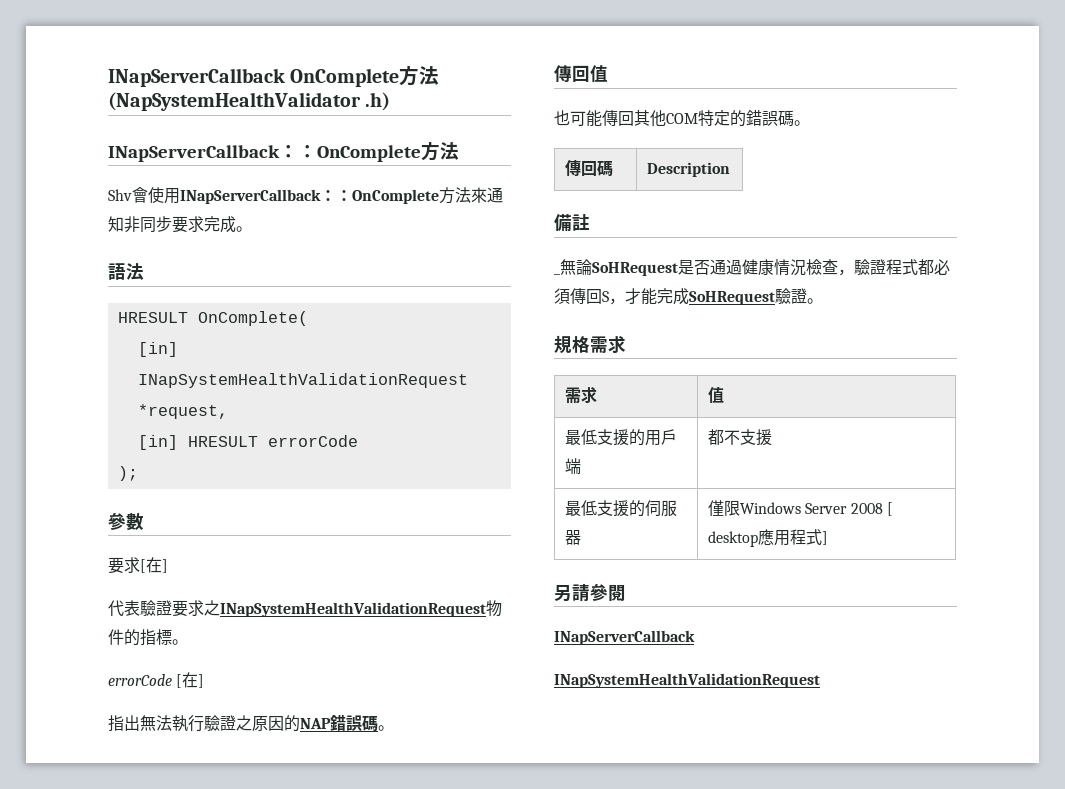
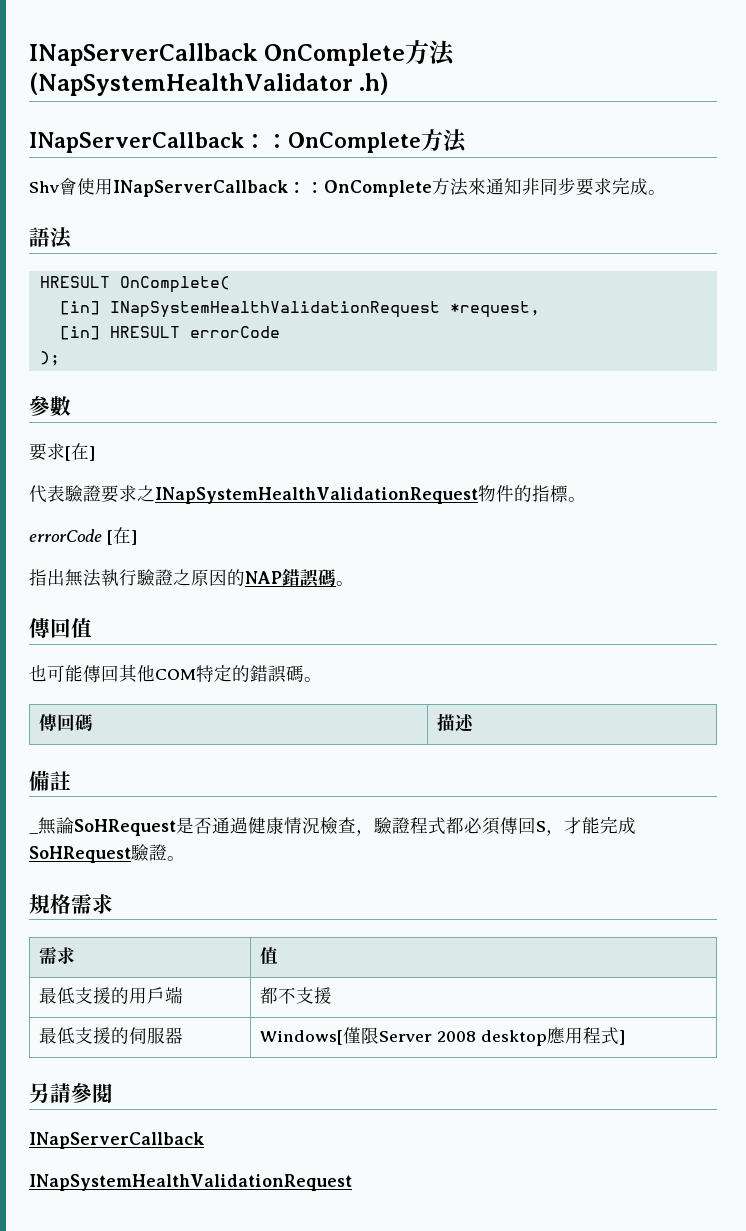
[647,162,731,177] Description -> [437,713,475,732] 描述
[708,500,802,516] 僅限Windows -> [260,1027,380,1045] Windows[僅限
[887,502,894,516] [ -> (476, 1036) none

